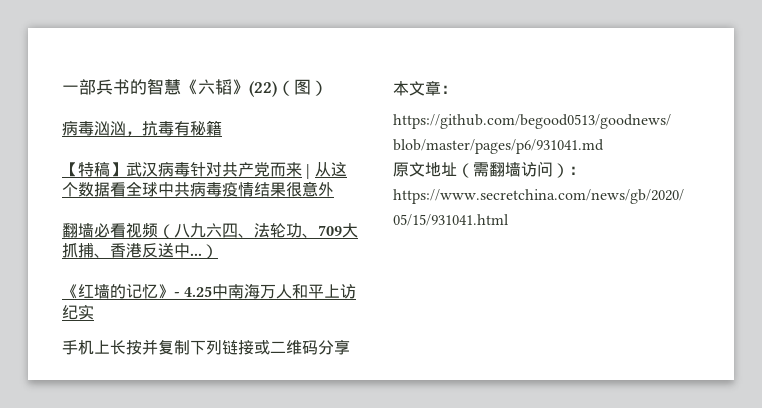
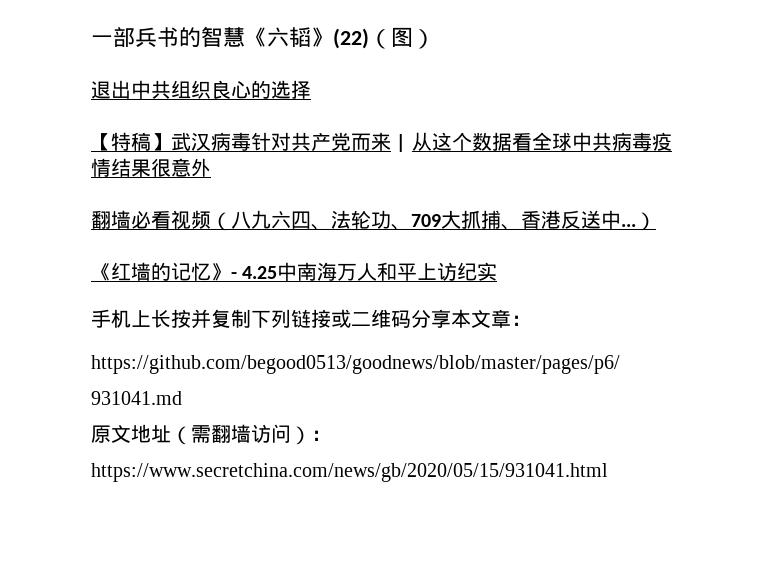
[62,120,222,136] 病毒汹汹，抗毒有秘籍 -> [91,80,311,99] 退出中共组织良心的选择

